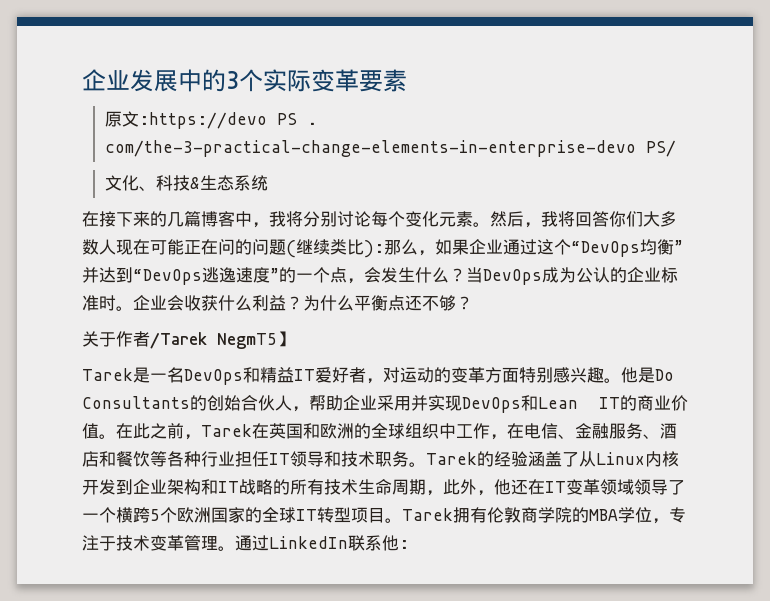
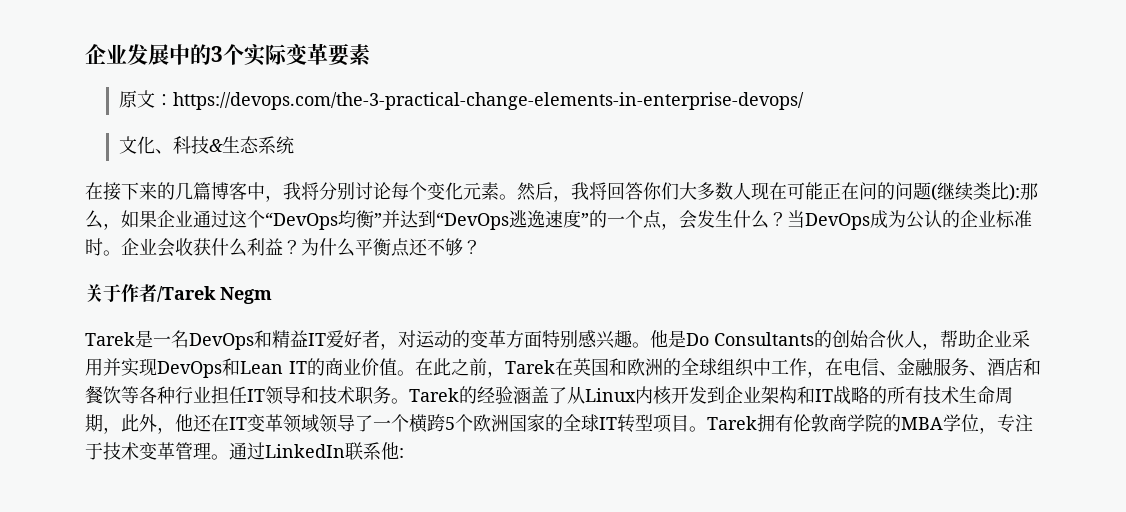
[138,112,317,129] [104,140,676,157] :https://devo PS . com/the-3-practical-change-elements-in-enterprise-devo PS/ -> [154,92,804,110] ：https://devops.com/the-3-practical-change-elements-in-enterprise-devops/
[217,331,294,349] NegmT5】 -> [220,287,272,304] Negm

